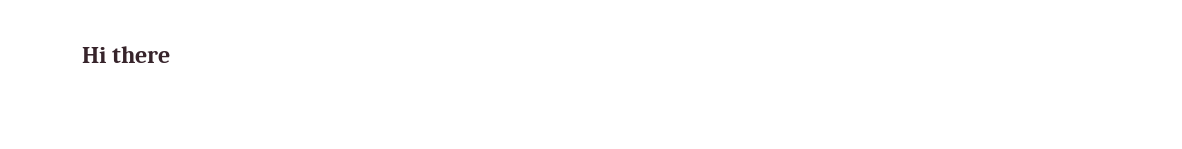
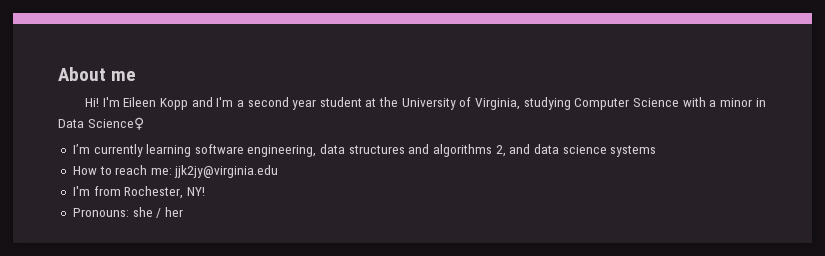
[82,46,171,63] Hi there -> [58,67,137,81] [84,97,766,110] [58,117,144,130] [72,144,657,157] [72,165,279,178] [72,186,205,199] [72,207,183,218] About me // Hi! I'm Eileen Kopp and I'm a second year student at the University of Virginia, studying Computer Science with a minor in Data Science♀ // I’m currently learning software engineering, data structures and algorithms 2, and data science systems // How to reach me: jjk2jy@virginia.edu // I'm from Rochester, NY! // Pronouns: she / her

